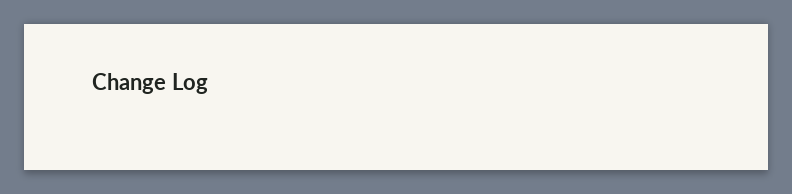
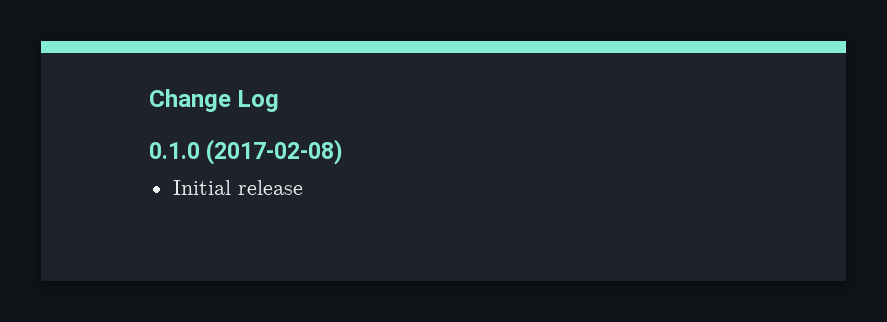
(208, 83) none -> [149,139,344,165] [172,180,303,195] // 0.1.0 (2017-02-08) // Initial release

